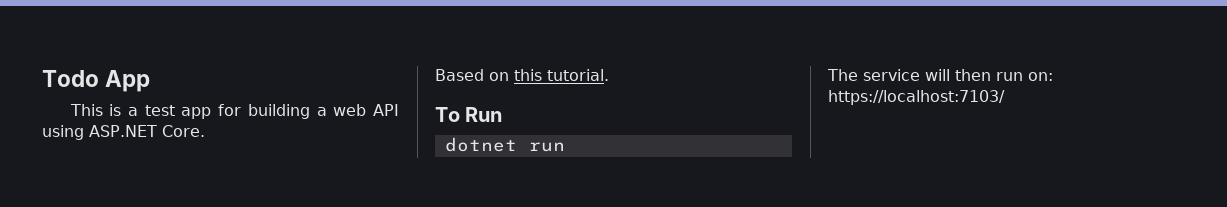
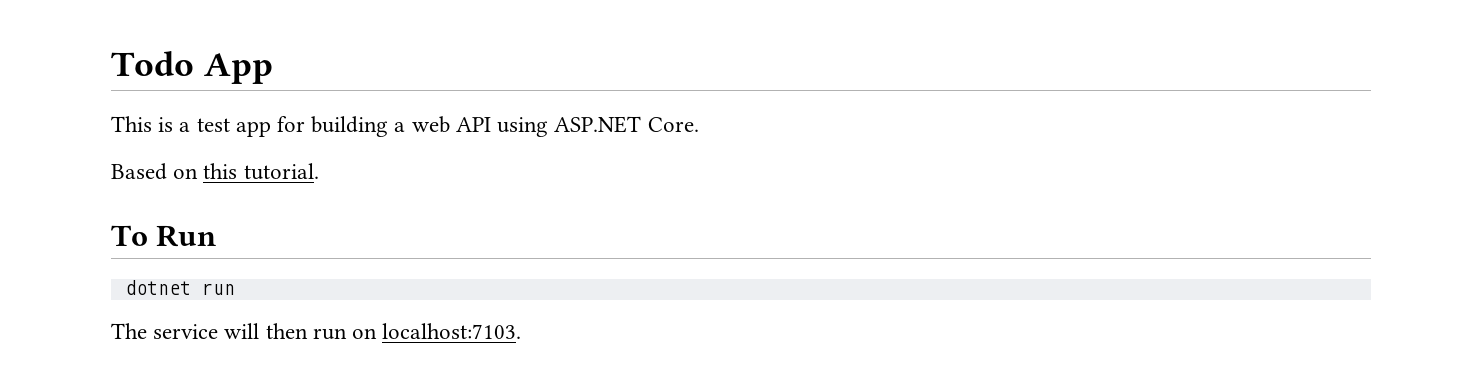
[1028,72,1053,81] [828,90,1005,105] on: https://localhost:7103/ -> [352,323,522,339] on localhost:7103.

